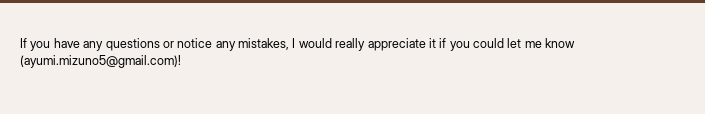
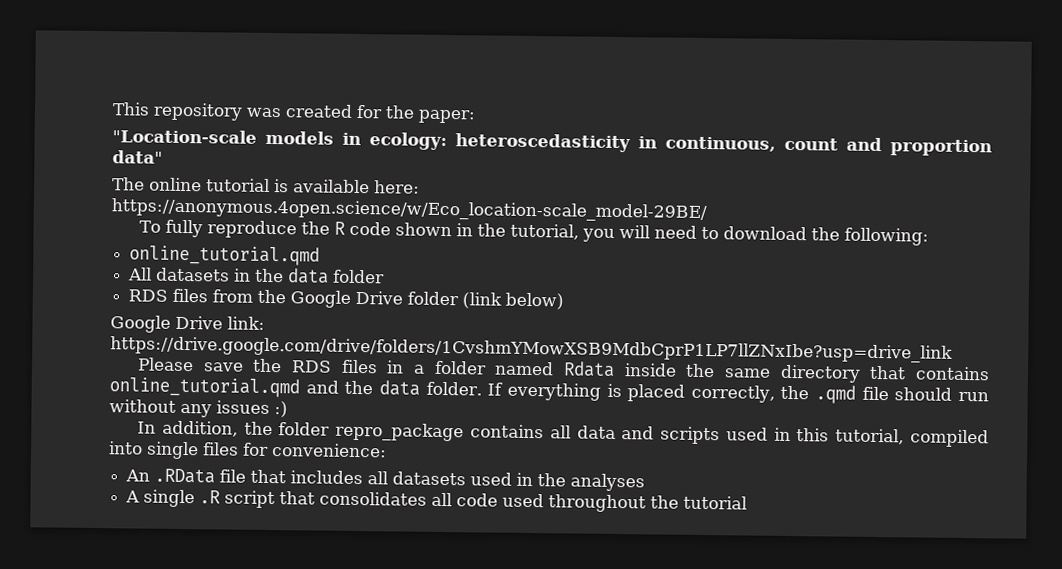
[20,38,576,51] [20,55,181,68] If you have any questions or notice any mistakes, I would really appreciate it if you could let me know (ayumi.mizuno5@gmail.com)! -> [112,102,476,124] [112,129,992,157] [112,150,163,164] [112,177,420,194] [111,198,707,223] [139,219,930,246] [129,245,321,266] [128,267,386,284] [128,288,565,310] [110,315,265,333] [110,336,953,363] [137,357,990,383] [109,377,990,404] [109,399,288,418] [137,420,990,448] [109,441,387,460] [125,468,646,492] [125,489,748,513] This repository was created for the paper: // "Location-scale models in ecology: heteroscedasticity in continuous, count and proportion data" // The online tutorial is available here: https://anonymous.4open.science/w/Eco_location-scale_model-29BE/ // To fully reproduce the R code shown in the tutorial, you will need to download the following: // online_tutorial.qmd // All datasets in the data folder // RDS files from the Google Drive folder (link below) // Google Drive link: https://drive.google.com/drive/folders/1CvshmYMowXSB9MdbCprP1LP7llZNxIbe?usp=drive_link // Please save the RDS files in a folder named Rdata inside the same directory that contains online_tutorial.qmd and the data folder. If everything is placed correctly, the .qmd file should run without any issues :) // In addition, the folder repro_package contains all data and scripts used in this tutorial, compiled into single files for convenience: // An .RData file that includes all datasets used in the analyses // A single .R script that consolidates all code used throughout the tutorial

